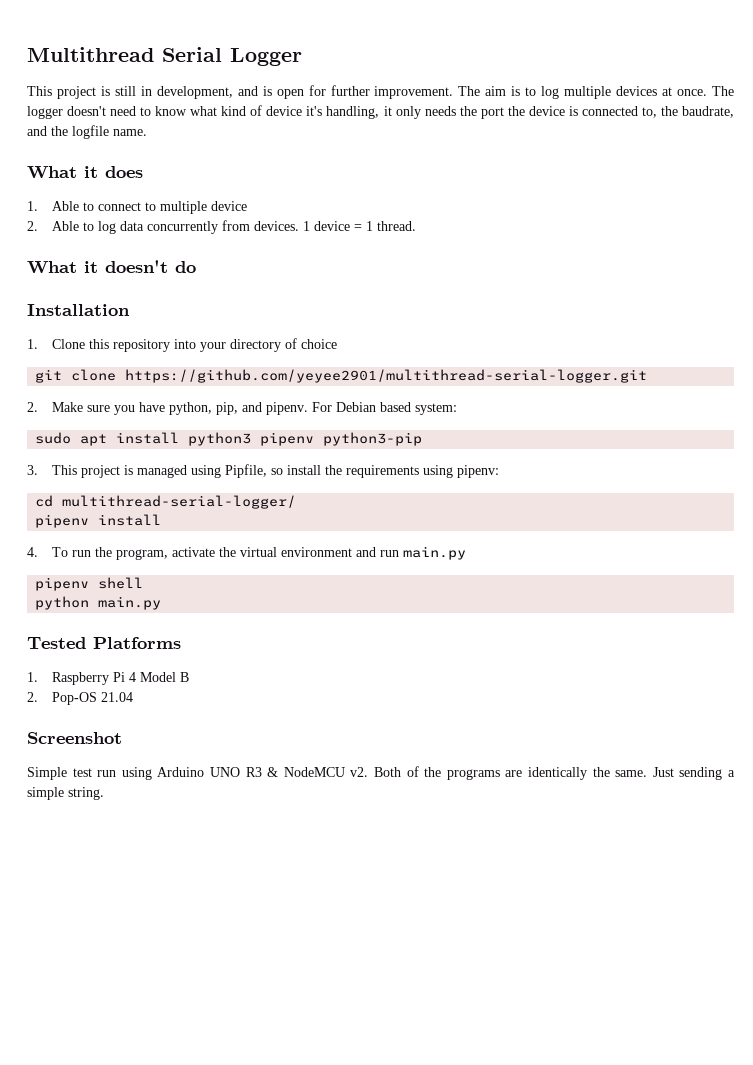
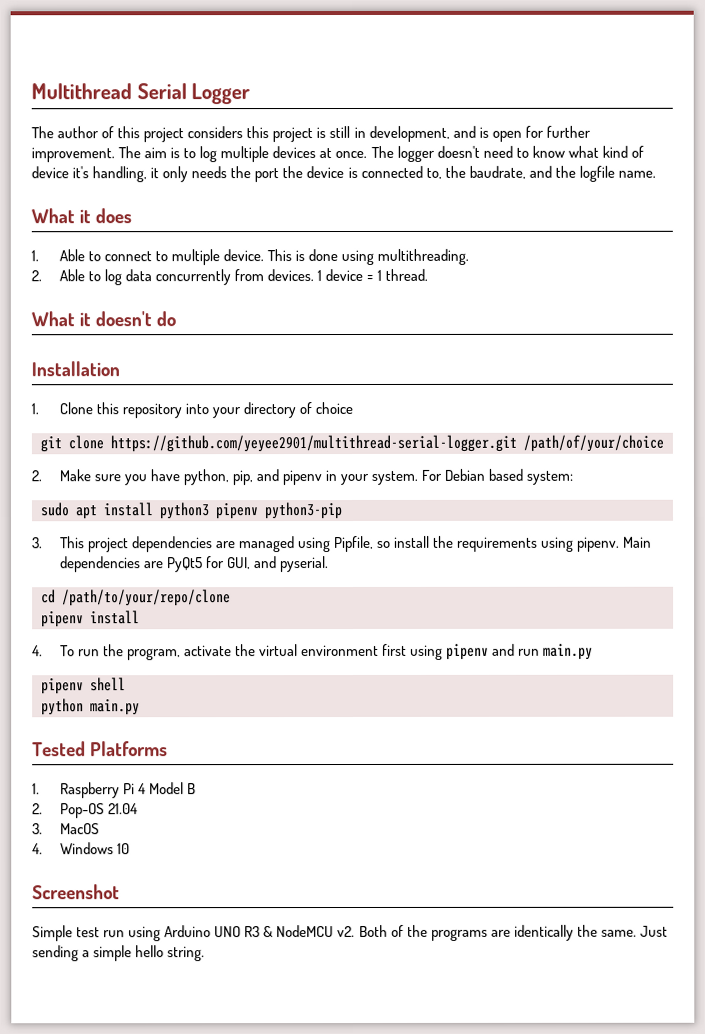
[27,86,52,96] This -> [31,126,270,143] The author of this project considers this
[211,201,248,211] device -> [223,248,470,266] device. This is done using multithreading.
(648, 376) none -> [523,434,664,452] /path/of/your/choice
[266,402,309,415] pipenv. -> [282,470,419,486] pipenv in your system.
[124,465,134,475] is -> [131,536,236,553] dependencies are
[457,465,500,478] pipenv: -> [577,536,653,552] [59,556,330,573] pipenv. Main dependencies are PyQt5 for GUI, and pyserial.
[62,495,297,509] multithread-serial-logger/ -> [62,589,231,607] /path/to/your/repo/clone
(353, 552) none -> [382,643,490,660] first using pipenv
(134, 697) none -> [32,823,100,835] [32,842,130,855] // 3. MacOS // 4. Windows 10
(64, 793) none -> [135,945,165,958] hello

